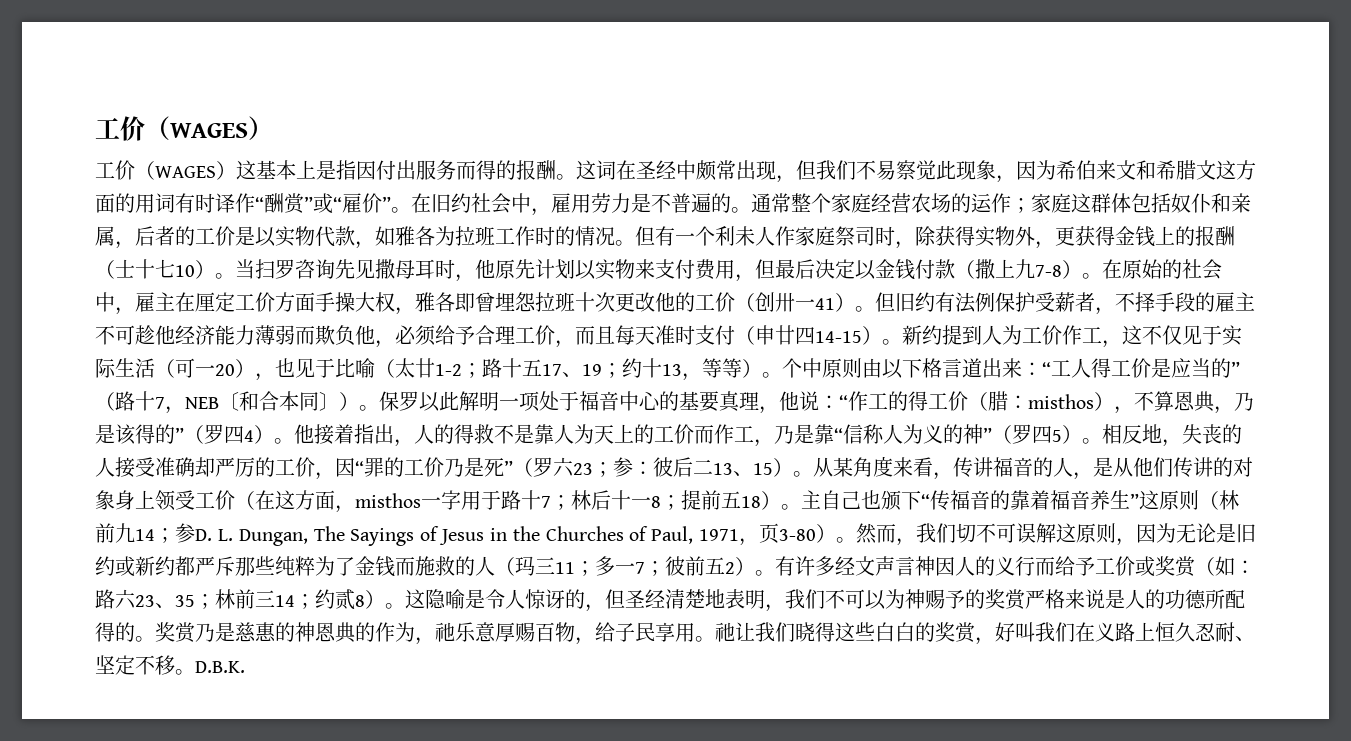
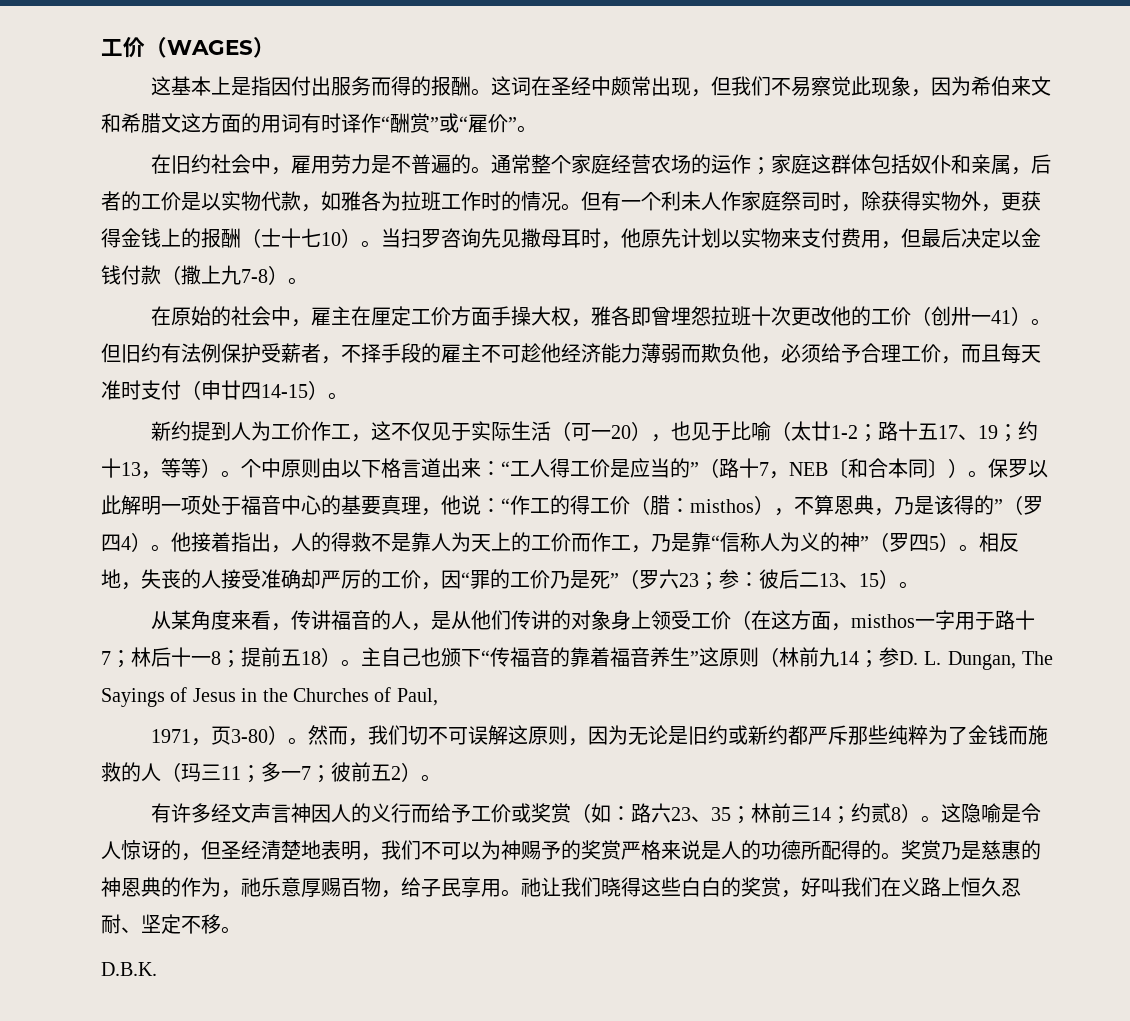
[95,160,236,180] 工价（WAGES） -> (275, 47) none
(411, 210) none -> (537, 129) //
(1102, 276) none -> (308, 281) //
(902, 342) none -> (348, 396) //
(813, 474) none -> (919, 585) //
(694, 535) none -> (438, 697) //
(775, 573) none -> (441, 778) //
(195, 672) none -> (241, 930) //

